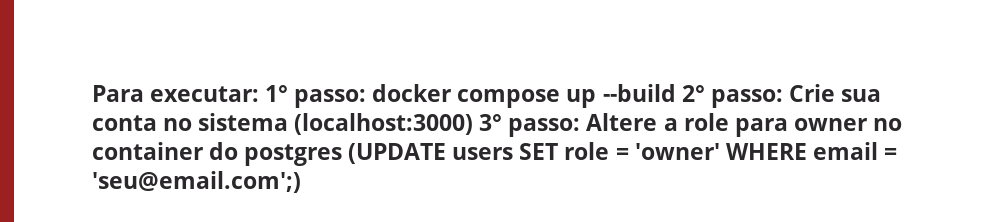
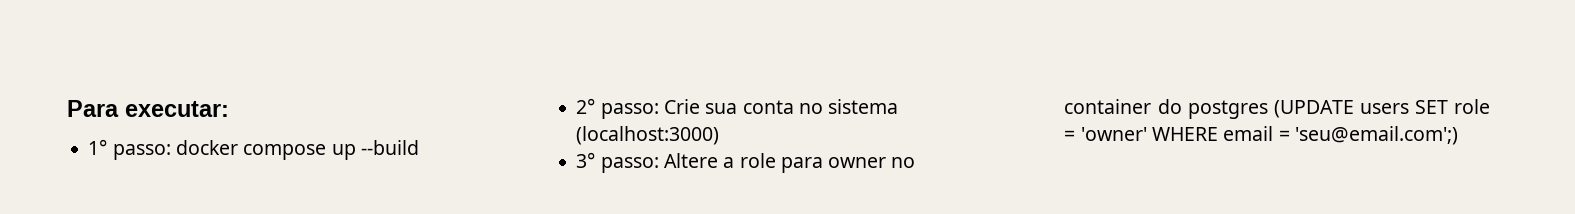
(260, 94) none -> (229, 109) //
(676, 93) none -> (419, 147) //
(474, 124) none -> (720, 135) //

